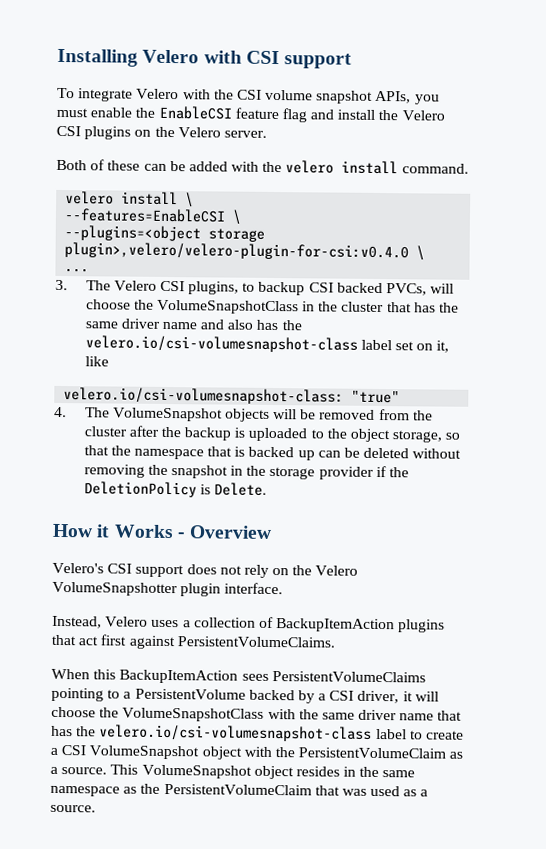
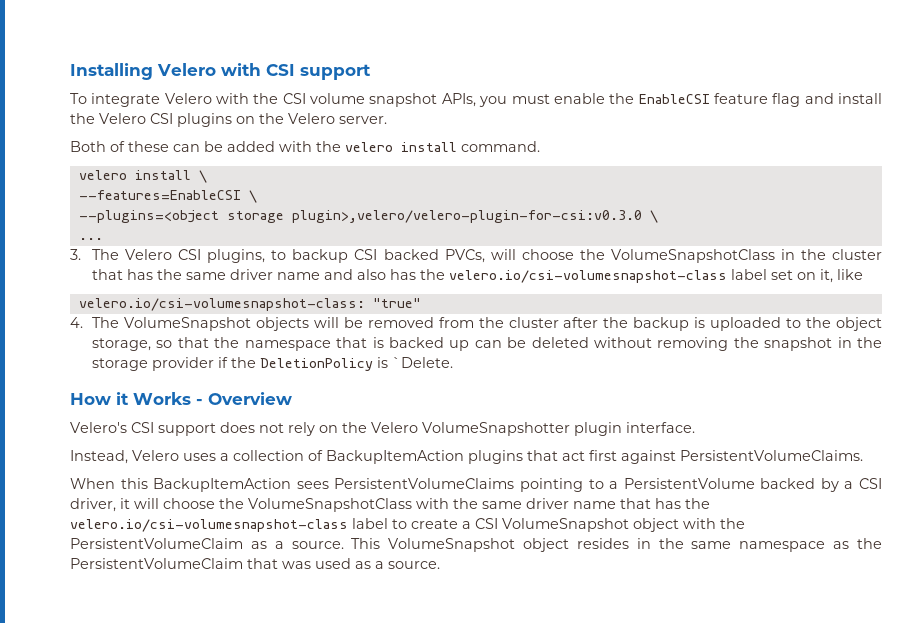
[64,242,410,261] plugin>,velero/velero-plugin-for-csi:v0.4.0 -> [291,210,642,223] plugin>,velero/velero-plugin-for-csi:v0.3.0
[213,482,267,496] Delete. -> [392,357,454,368] `Delete.

